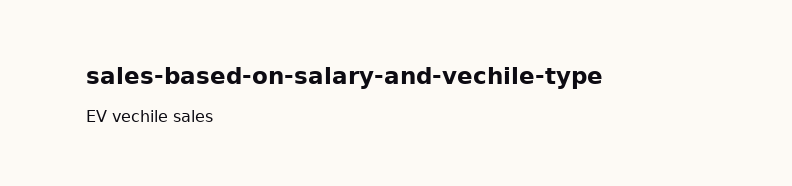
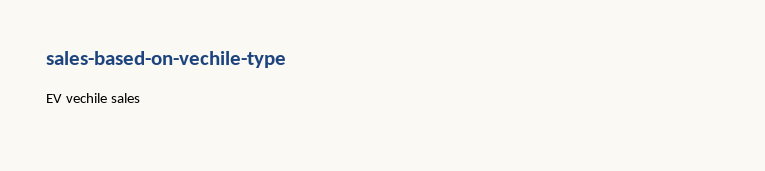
[86,67,603,89] sales-based-on-salary-and-vechile-type -> [46,51,286,68] sales-based-on-vechile-type

